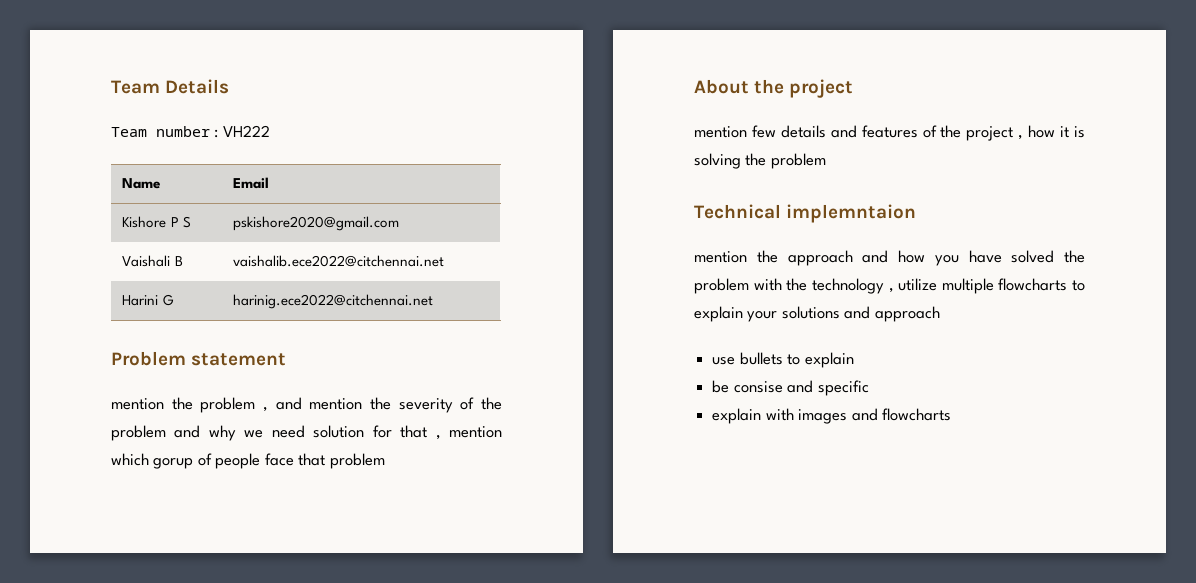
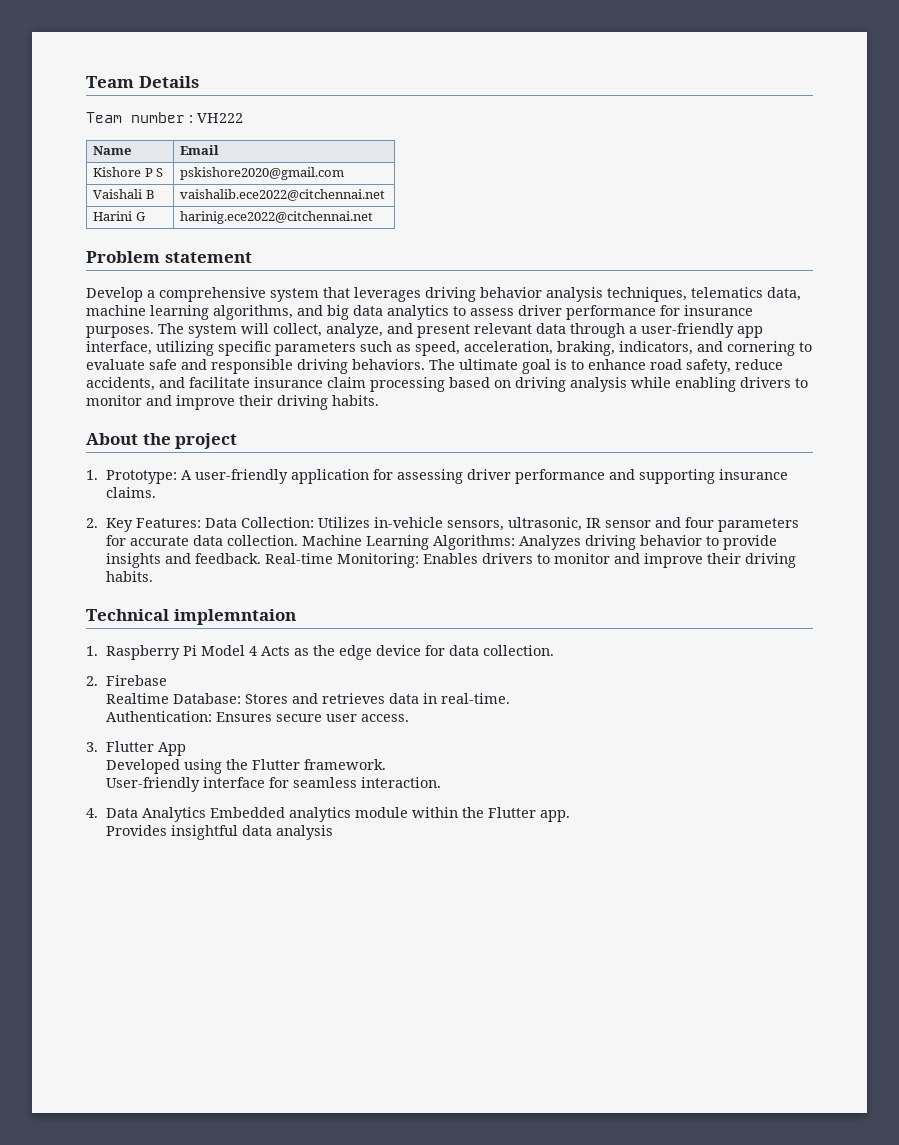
[111,397,503,413] [111,425,503,441] [111,453,385,469] [694,79,854,98] [694,125,1085,141] [694,153,826,169] [694,204,917,223] [694,250,1085,266] [694,278,1085,294] [694,306,940,322] [712,352,854,368] [712,380,869,396] [712,408,951,424] mention the problem , and mention the severity of the problem and why we need solution for that , mention which gorup of people face that problem // About the project // mention few details and features of the project , how it is solving the problem // Technical implemntaion // mention the approach and how you have solved the problem with the technology , utilize multiple flowcharts to explain your solutions and approach // use bullets to explain // be consise and specific // explain with images and flowcharts -> [86,287,801,302] [86,305,753,320] [86,323,763,338] [86,341,812,356] [86,359,783,374] [86,377,808,392] [86,395,379,410] [86,433,238,449] [86,469,788,484] [105,487,156,498] [86,517,799,532] [105,535,777,550] [105,553,796,568] [105,571,153,582] [86,609,296,625] [86,645,554,660] [86,675,167,686] [105,693,510,704] [105,711,409,722] [86,741,186,756] [105,759,386,774] [105,777,441,792] [86,807,570,822] [105,825,333,840] Develop a comprehensive system that leverages driving behavior analysis techniques, telematics data, machine learning algorithms, and big data analytics to assess driver performance for insurance purposes. The system will collect, analyze, and present relevant data through a user-friendly app interface, utilizing specific parameters such as speed, acceleration, braking, indicators, and cornering to evaluate safe and responsible driving behaviors. The ultimate goal is to enhance road safety, reduce accidents, and facilitate insurance claim processing based on driving analysis while enabling drivers to monitor and improve their driving habits. // About the project // 1. Prototype: A user-friendly application for assessing driver performance and supporting insurance claims. // 2. Key Features: Data Collection: Utilizes in-vehicle sensors, ultrasonic, IR sensor and four parameters for accurate data collection. Machine Learning Algorithms: Analyzes driving behavior to provide insights and feedback. Real-time Monitoring: Enables drivers to monitor and improve their driving habits. // Technical implemntaion // 1. Raspberry Pi Model 4 Acts as the edge device for data collection. // 2. Firebase // Realtime Database: Stores and retrieves data in real-time. // Authentication: Ensures secure user access. // 3. Flutter App // Developed using the Flutter framework. // User-friendly interface for seamless interaction. // 4. Data Analytics Embedded analytics module within the Flutter app. // Provides insightful data analysis

